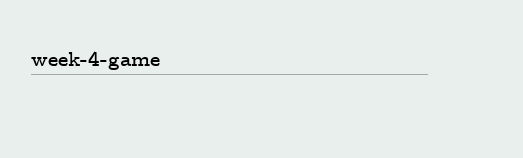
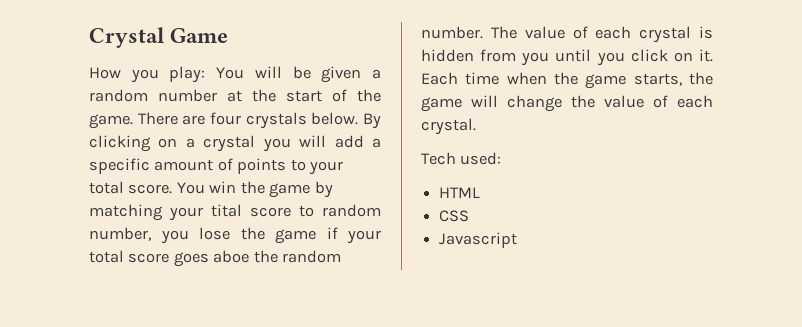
[31,51,160,70] week-4-game -> [89,27,229,48] [89,66,382,83] [89,89,381,102] [89,112,381,129] [89,135,381,152] [89,158,344,175] [89,181,333,198] [89,204,381,221] [89,227,381,244] [89,250,342,267] [421,26,713,43] [421,49,713,66] [421,72,713,89] [421,95,713,112] [421,118,476,135] [421,152,502,165] [439,187,481,198] [439,210,470,222] [439,232,518,248] Crystal Game // How you play: You will be given a random number at the start of the game. There are four crystals below. By clicking on a crystal you will add a specific amount of points to your total score. You win the game by matching your tital score to random number, you lose the game if your total score goes aboe the random number. The value of each crystal is hidden from you until you click on it. Each time when the game starts, the game will change the value of each crystal. // Tech used: // HTML // CSS // Javascript

